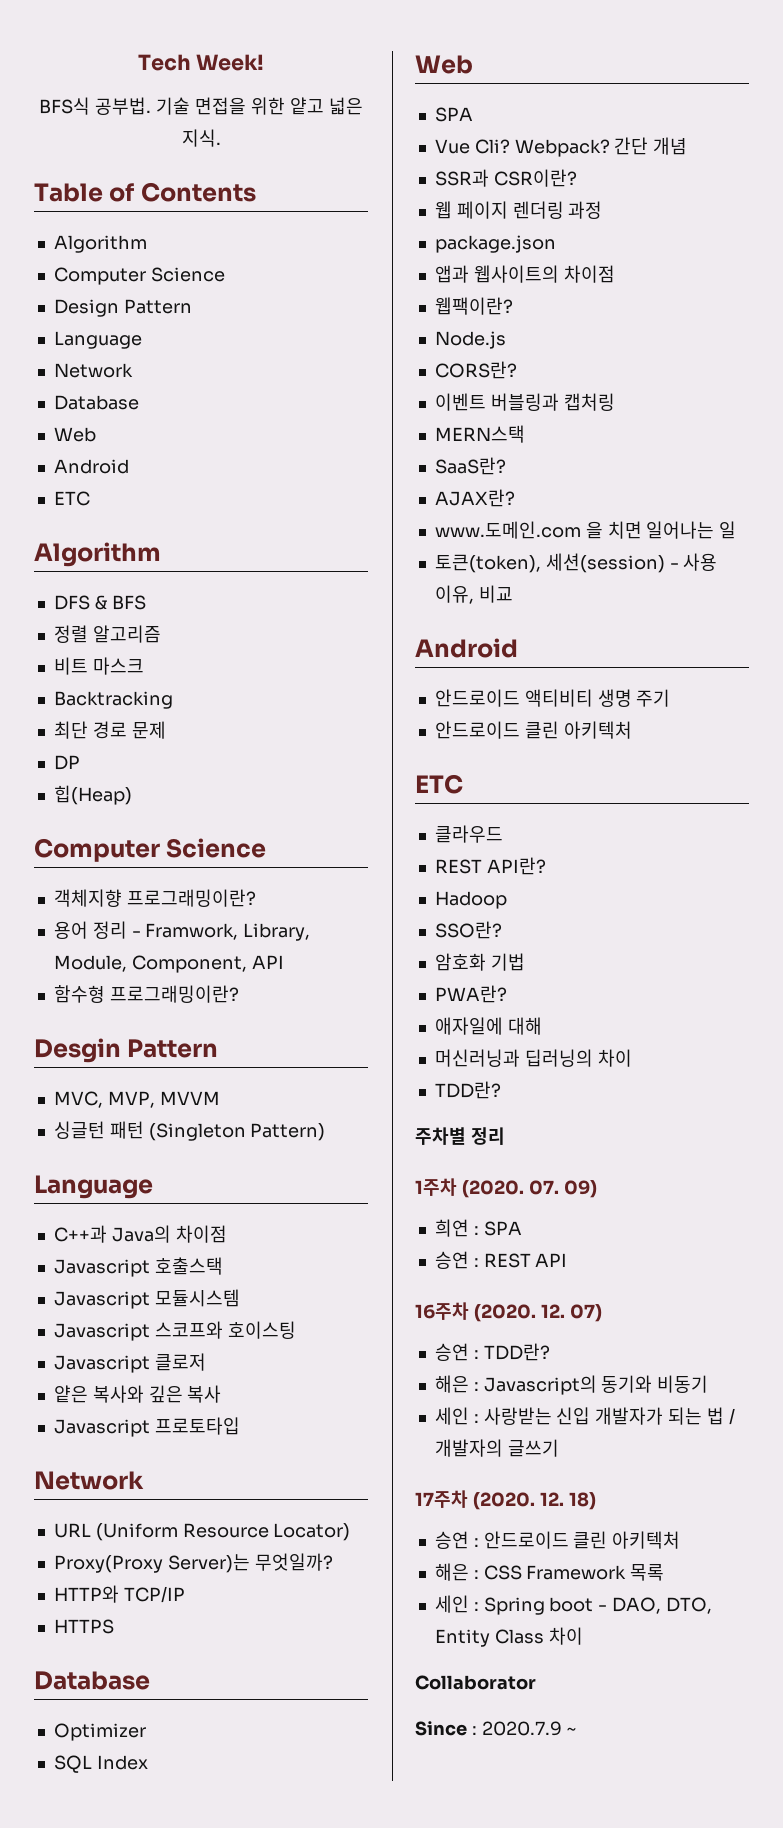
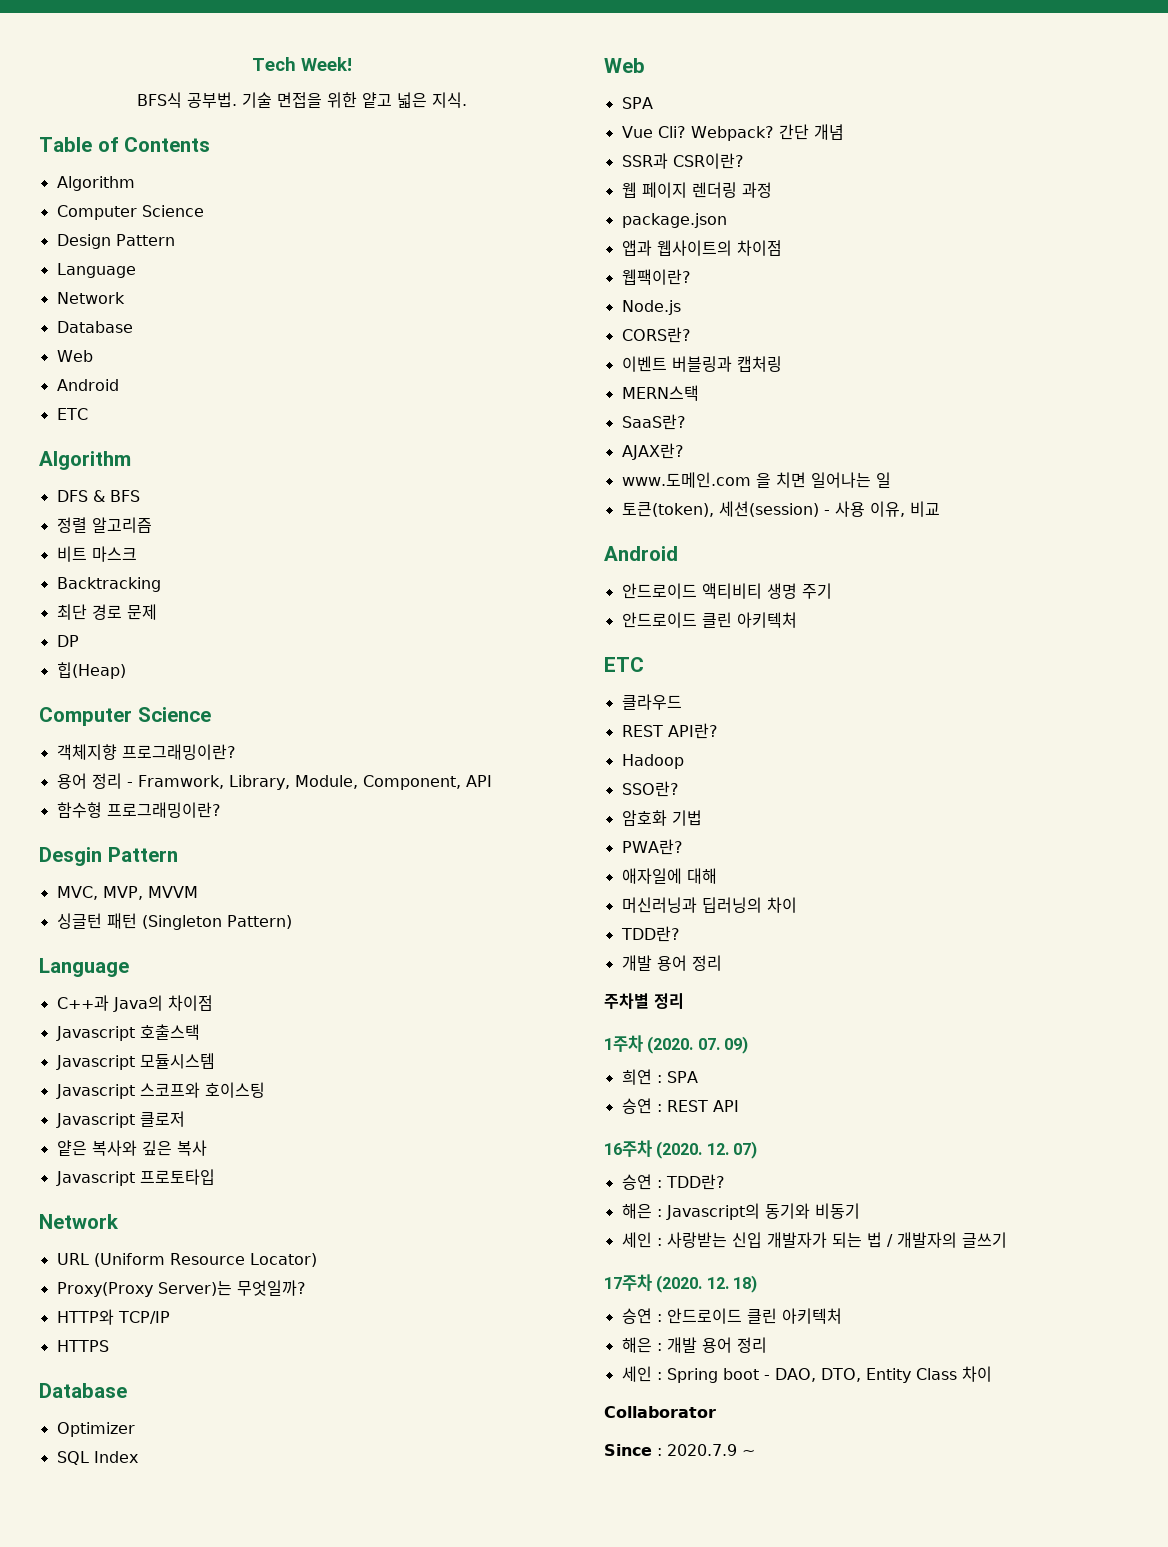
(501, 1090) none -> [621,955,722,971] // 개발 용어 정리
[483,1564,665,1581] CSS Framework 목록 -> [666,1337,767,1353] 개발 용어 정리

